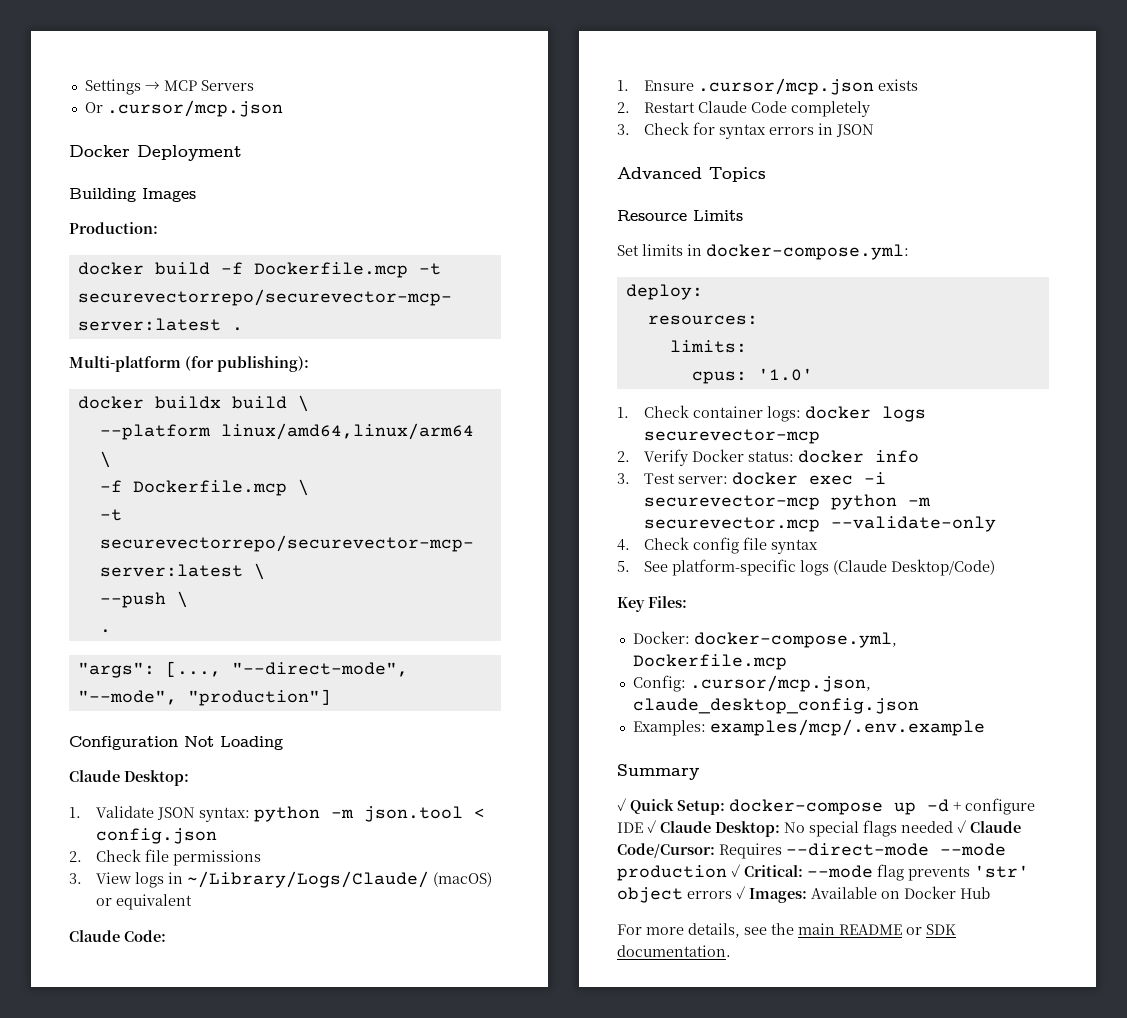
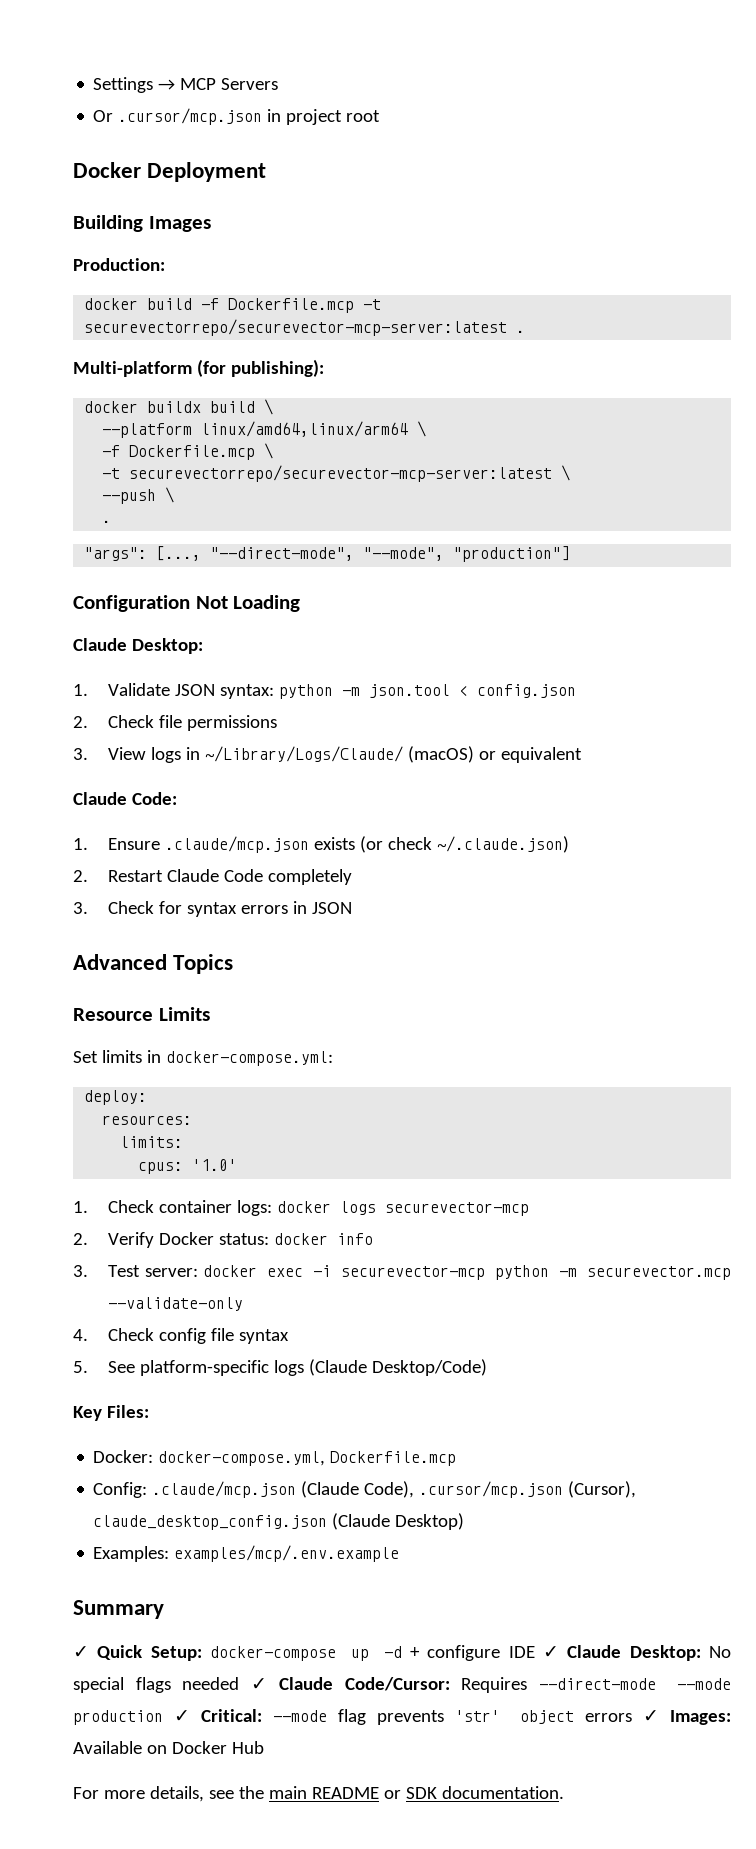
(283, 108) none -> [267,109,381,125] in project root
[697,78,874,95] .cursor/mcp.json -> [165,836,310,853] .claude/mcp.json
(918, 85) none -> [360,836,570,853] (or check ~/.claude.json)
[689,675,871,692] .cursor/mcp.json, -> [152,1481,637,1498] .claude/mcp.json (Claude Code), .cursor/mcp.json (Cursor),
(919, 706) none -> [332,1513,465,1530] (Claude Desktop)

